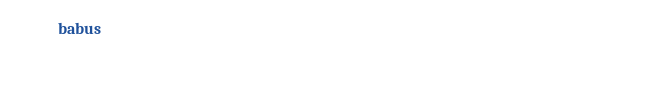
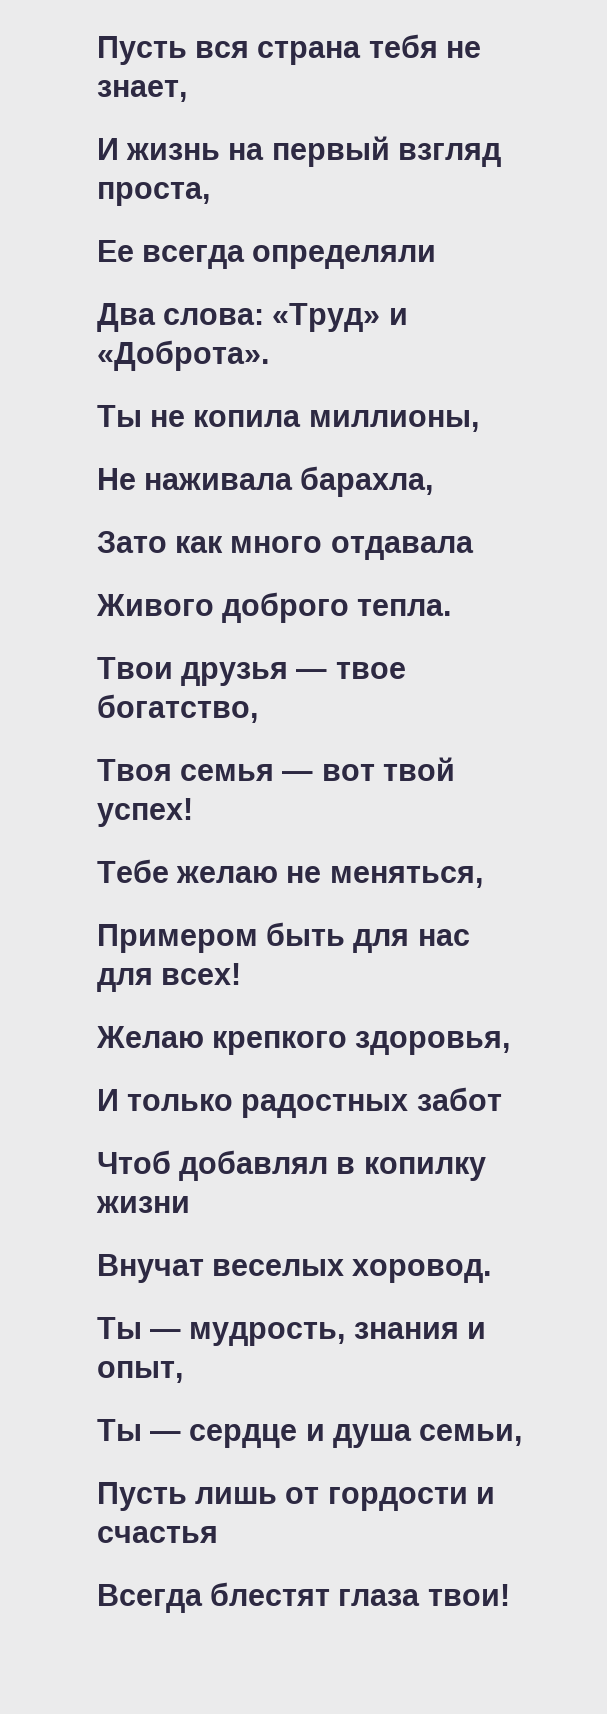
[58,22,101,34] babus -> [97,34,481,65] [97,80,187,102] [97,136,501,167] [97,182,210,206] [97,240,437,269] [97,303,408,332] [97,340,269,371] [97,405,479,432] [97,466,434,497] [97,531,474,560] [96,592,452,623] [97,657,406,686] [97,694,258,723] [97,757,455,781] [97,798,193,827] [97,859,483,888] [97,922,470,953] [97,963,242,992] [96,1026,511,1055] [97,1087,502,1118] [97,1150,486,1181] [96,1196,190,1213] [97,1254,492,1283] [97,1317,486,1346] [97,1361,183,1383] [97,1419,523,1448] [97,1482,495,1511] [97,1526,218,1543] [97,1582,510,1613] Пусть вся страна тебя не знает, // И жизнь на первый взгляд проста, // Ее всегда определяли // Два слова: «Труд» и «Доброта». // Ты не копила миллионы, // Не наживала барахла, // Зато как много отдавала // Живого доброго тепла. // Твои друзья — твое богатство, // Твоя семья — вот твой успех! // Тебе желаю не меняться, // Примером быть для нас для всех! // Желаю крепкого здоровья, // И только радостных забот // Чтоб добавлял в копилку жизни // Внучат веселых хоровод. // Ты — мудрость, знания и опыт, // Ты — сердце и душа семьи, // Пусть лишь от гордости и счастья // Всегда блестят глаза твои!

